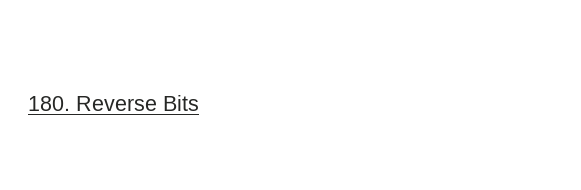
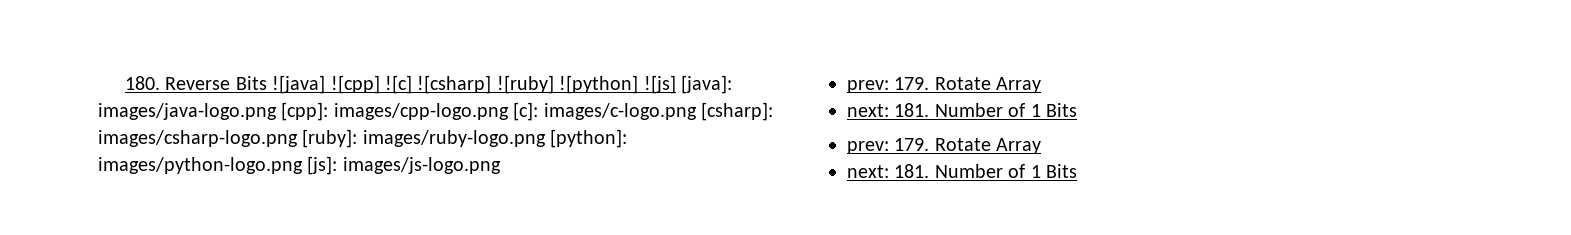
(199, 103) none -> [272,75,733,94] [98,102,773,121] [98,129,628,148] [98,156,501,175] [847,77,1042,93] [847,103,1077,117] [847,138,1042,154] [847,164,1077,178] ![java] ![cpp] ![c] ![csharp] ![ruby] ![python] ![js] [java]: images/java-logo.png [cpp]: images/cpp-logo.png [c]: images/c-logo.png [csharp]: images/csharp-logo.png [ruby]: images/ruby-logo.png [python]: images/python-logo.png [js]: images/js-logo.png // prev: 179. Rotate Array // next: 181. Number of 1 Bits // prev: 179. Rotate Array // next: 181. Number of 1 Bits

